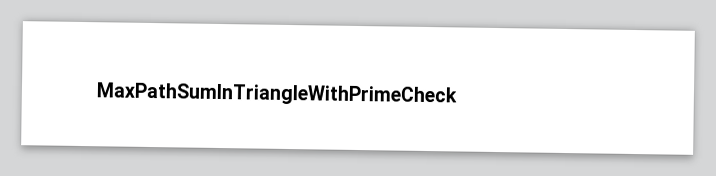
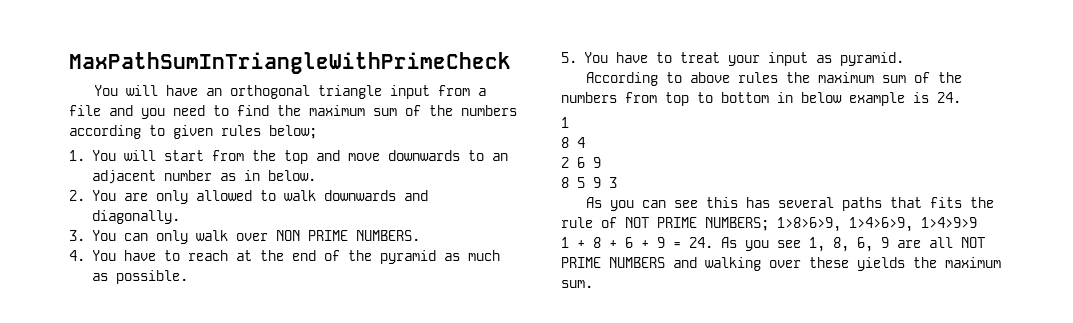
(458, 94) none -> [94,85,487,99] [69,105,517,119] [69,125,317,139] [69,150,508,164] [91,170,316,184] [69,190,428,204] [91,210,180,224] [69,230,420,244] [69,250,500,264] [91,270,188,284] [561,52,904,66] [586,72,963,86] [561,92,961,106] [561,117,569,128] [561,137,585,148] [561,157,601,168] [561,177,617,188] [586,197,995,211] [561,217,977,232] [561,237,985,252] [561,257,1001,271] [561,280,593,288] // You will have an orthogonal triangle input from a file and you need to find the maximum sum of the numbers according to given rules below; // 1. You will start from the top and move downwards to an adjacent number as in below. // 2. You are only allowed to walk downwards and diagonally. // 3. You can only walk over NON PRIME NUMBERS. // 4. You have to reach at the end of the pyramid as much as possible. // 5. You have to treat your input as pyramid. // According to above rules the maximum sum of the numbers from top to bottom in below example is 24. // 1 // 8 4 // 2 6 9 // 8 5 9 3 // As you can see this has several paths that fits the rule of NOT PRIME NUMBERS; 1>8>6>9, 1>4>6>9, 1>4>9>9 // 1 + 8 + 6 + 9 = 24. As you see 1, 8, 6, 9 are all NOT PRIME NUMBERS and walking over these yields the maximum sum.

